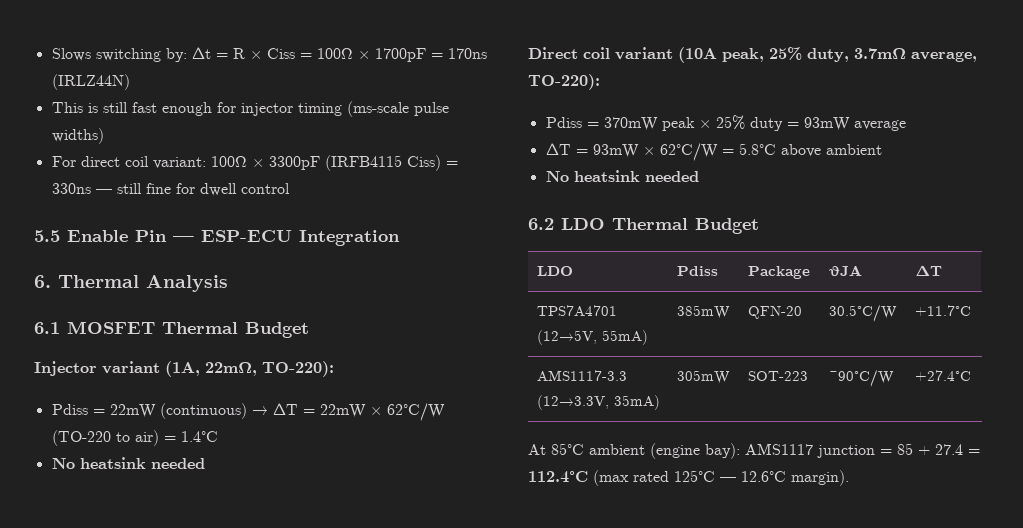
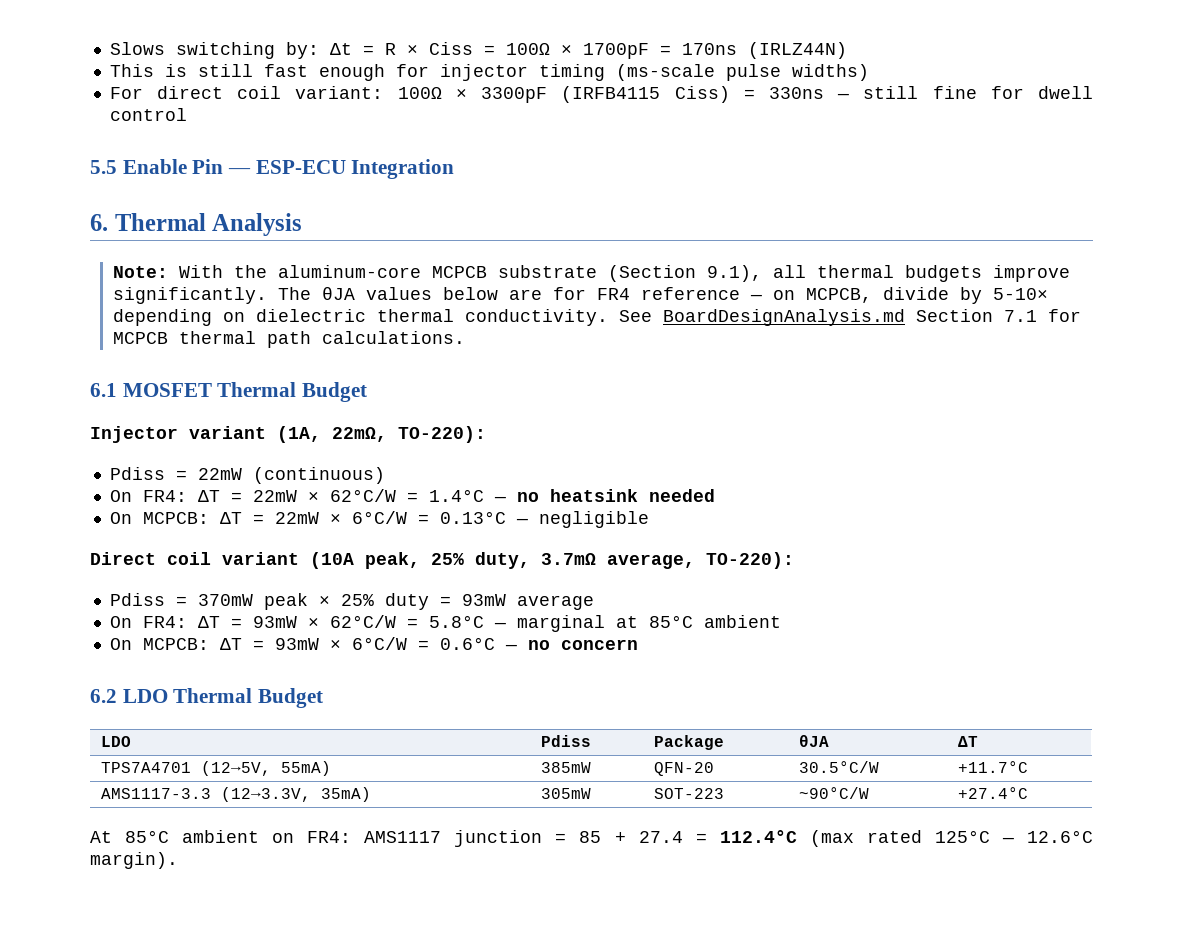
(228, 283) none -> [112,265,1070,282] [112,287,1048,304] [112,309,1081,326] [112,331,465,348] // Note: With the aluminum-core MCPCB substrate (Section 9.1), all thermal budgets improve significantly. The θJA values below are for FR4 reference — on MCPCB, divide by 5-10× depending on dielectric thermal conductivity. See BoardDesignAnalysis.md Section 7.1 for MCPCB thermal path calculations.
[251,406,268,415] → -> [109,490,187,502] // On FR4:
[51,430,159,446] (TO-220 to air) -> (396, 495) none
[51,457,205,469] // No heatsink needed -> [493,489,715,502] [109,511,649,528] — no heatsink needed // On MCPCB: ΔT = 22mW × 6°C/W = 0.13°C — negligible
(906, 125) none -> [109,616,187,628] On FR4:
[780,144,882,157] [545,170,699,182] above ambient // No heatsink needed -> [493,615,781,632] [109,637,638,650] — marginal at 85°C ambient // On MCPCB: ΔT = 93mW × 6°C/W = 0.6°C — no concern
[650,443,740,459] (engine bay): -> [272,831,352,843] on FR4:

